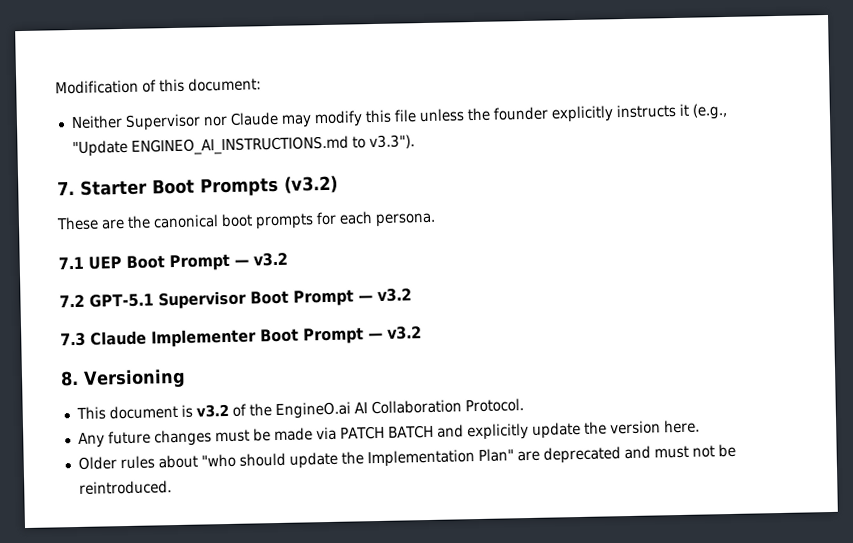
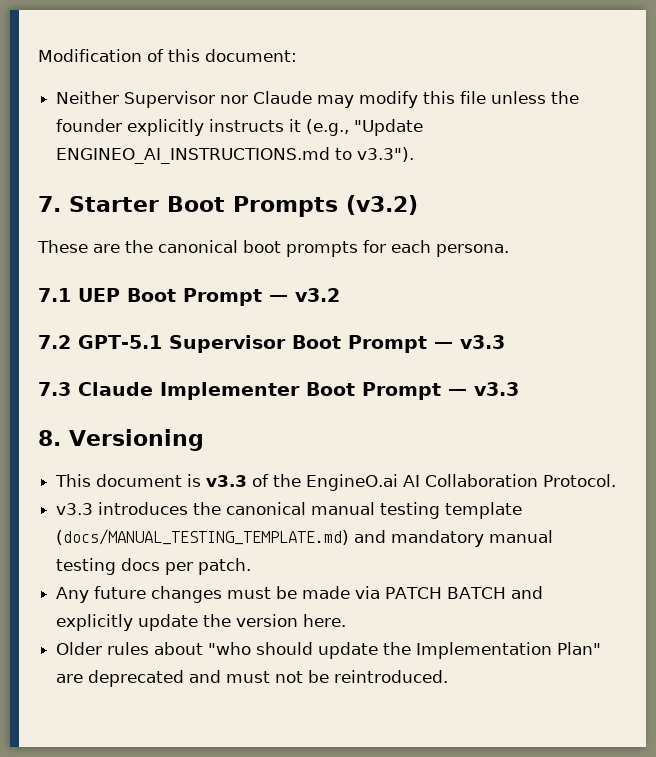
[376,288,412,302] v3.2 -> [459,335,505,349] v3.3
[387,326,422,340] v3.2 -> [474,382,519,396] v3.3
[195,403,229,418] v3.2 -> [206,475,248,487] v3.3
(524, 405) none -> [56,502,523,519] [56,529,554,547] [56,558,252,575] // v3.3 introduces the canonical manual testing template (docs/MANUAL_TESTING_TEMPLATE.md) and mandatory manual testing docs per patch.

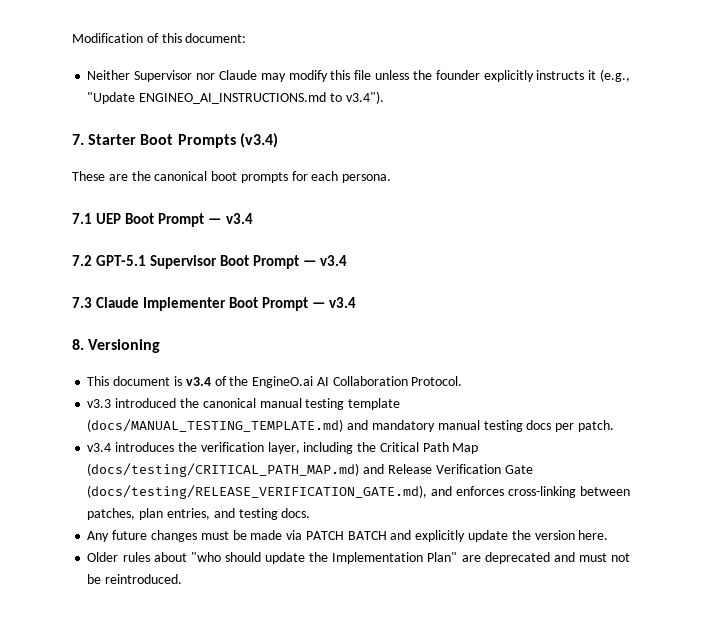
[357,147,415,162] v3.3"). -> [345,91,384,104] v3.4").
[346,195,418,215] (v3.2) -> [239,133,278,148] (v3.4)
[295,288,340,302] v3.2 -> [225,213,253,224] v3.4
[459,335,505,349] v3.3 -> [320,255,348,266] v3.4
[474,382,519,396] v3.3 -> [329,297,357,308] v3.4
[206,475,248,487] v3.3 -> [185,377,211,386] v3.4
[98,502,189,515] introduces -> [115,398,177,408] introduced
(252, 566) none -> [87,442,479,454] [87,463,533,477] [87,485,630,499] [87,508,311,520] // v3.4 introduces the verification layer, including the Critical Path Map (docs/testing/CRITICAL_PATH_MAP.md) and Release Verification Gate (docs/testing/RELEASE_VERIFICATION_GATE.md), and enforces cross-linking between patches, plan entries, and testing docs.

